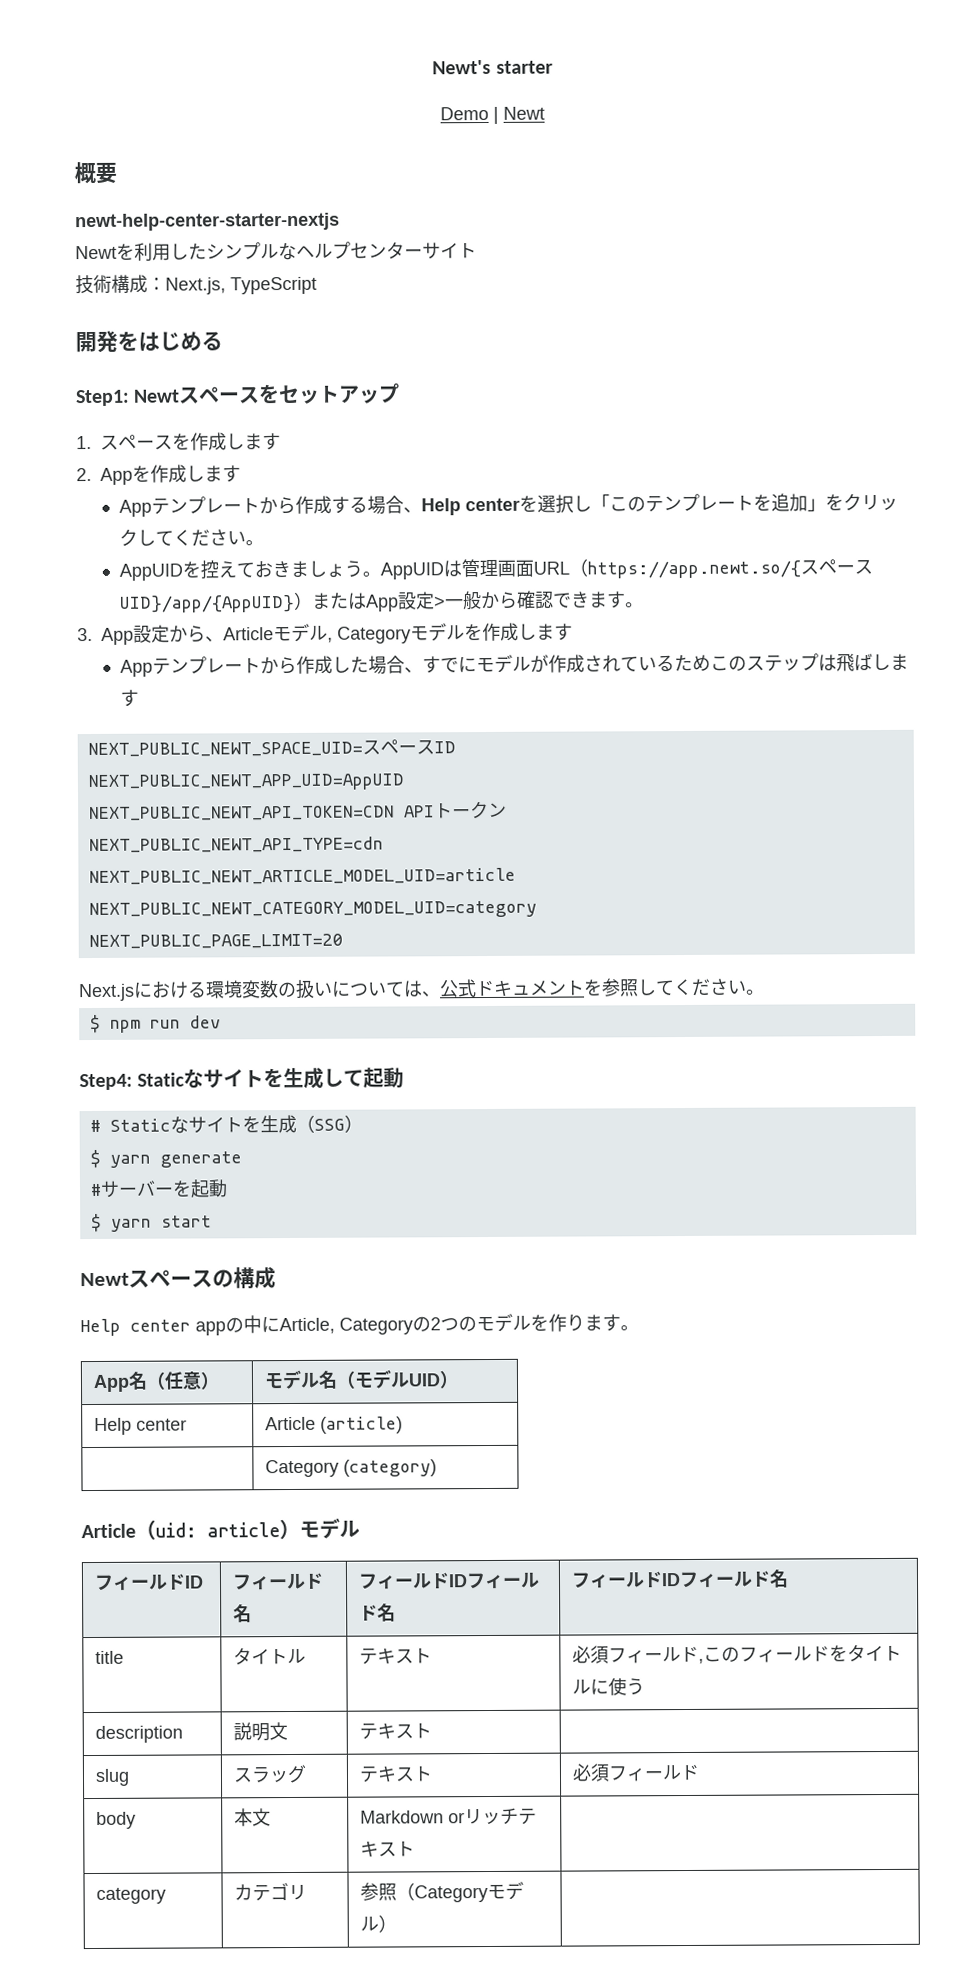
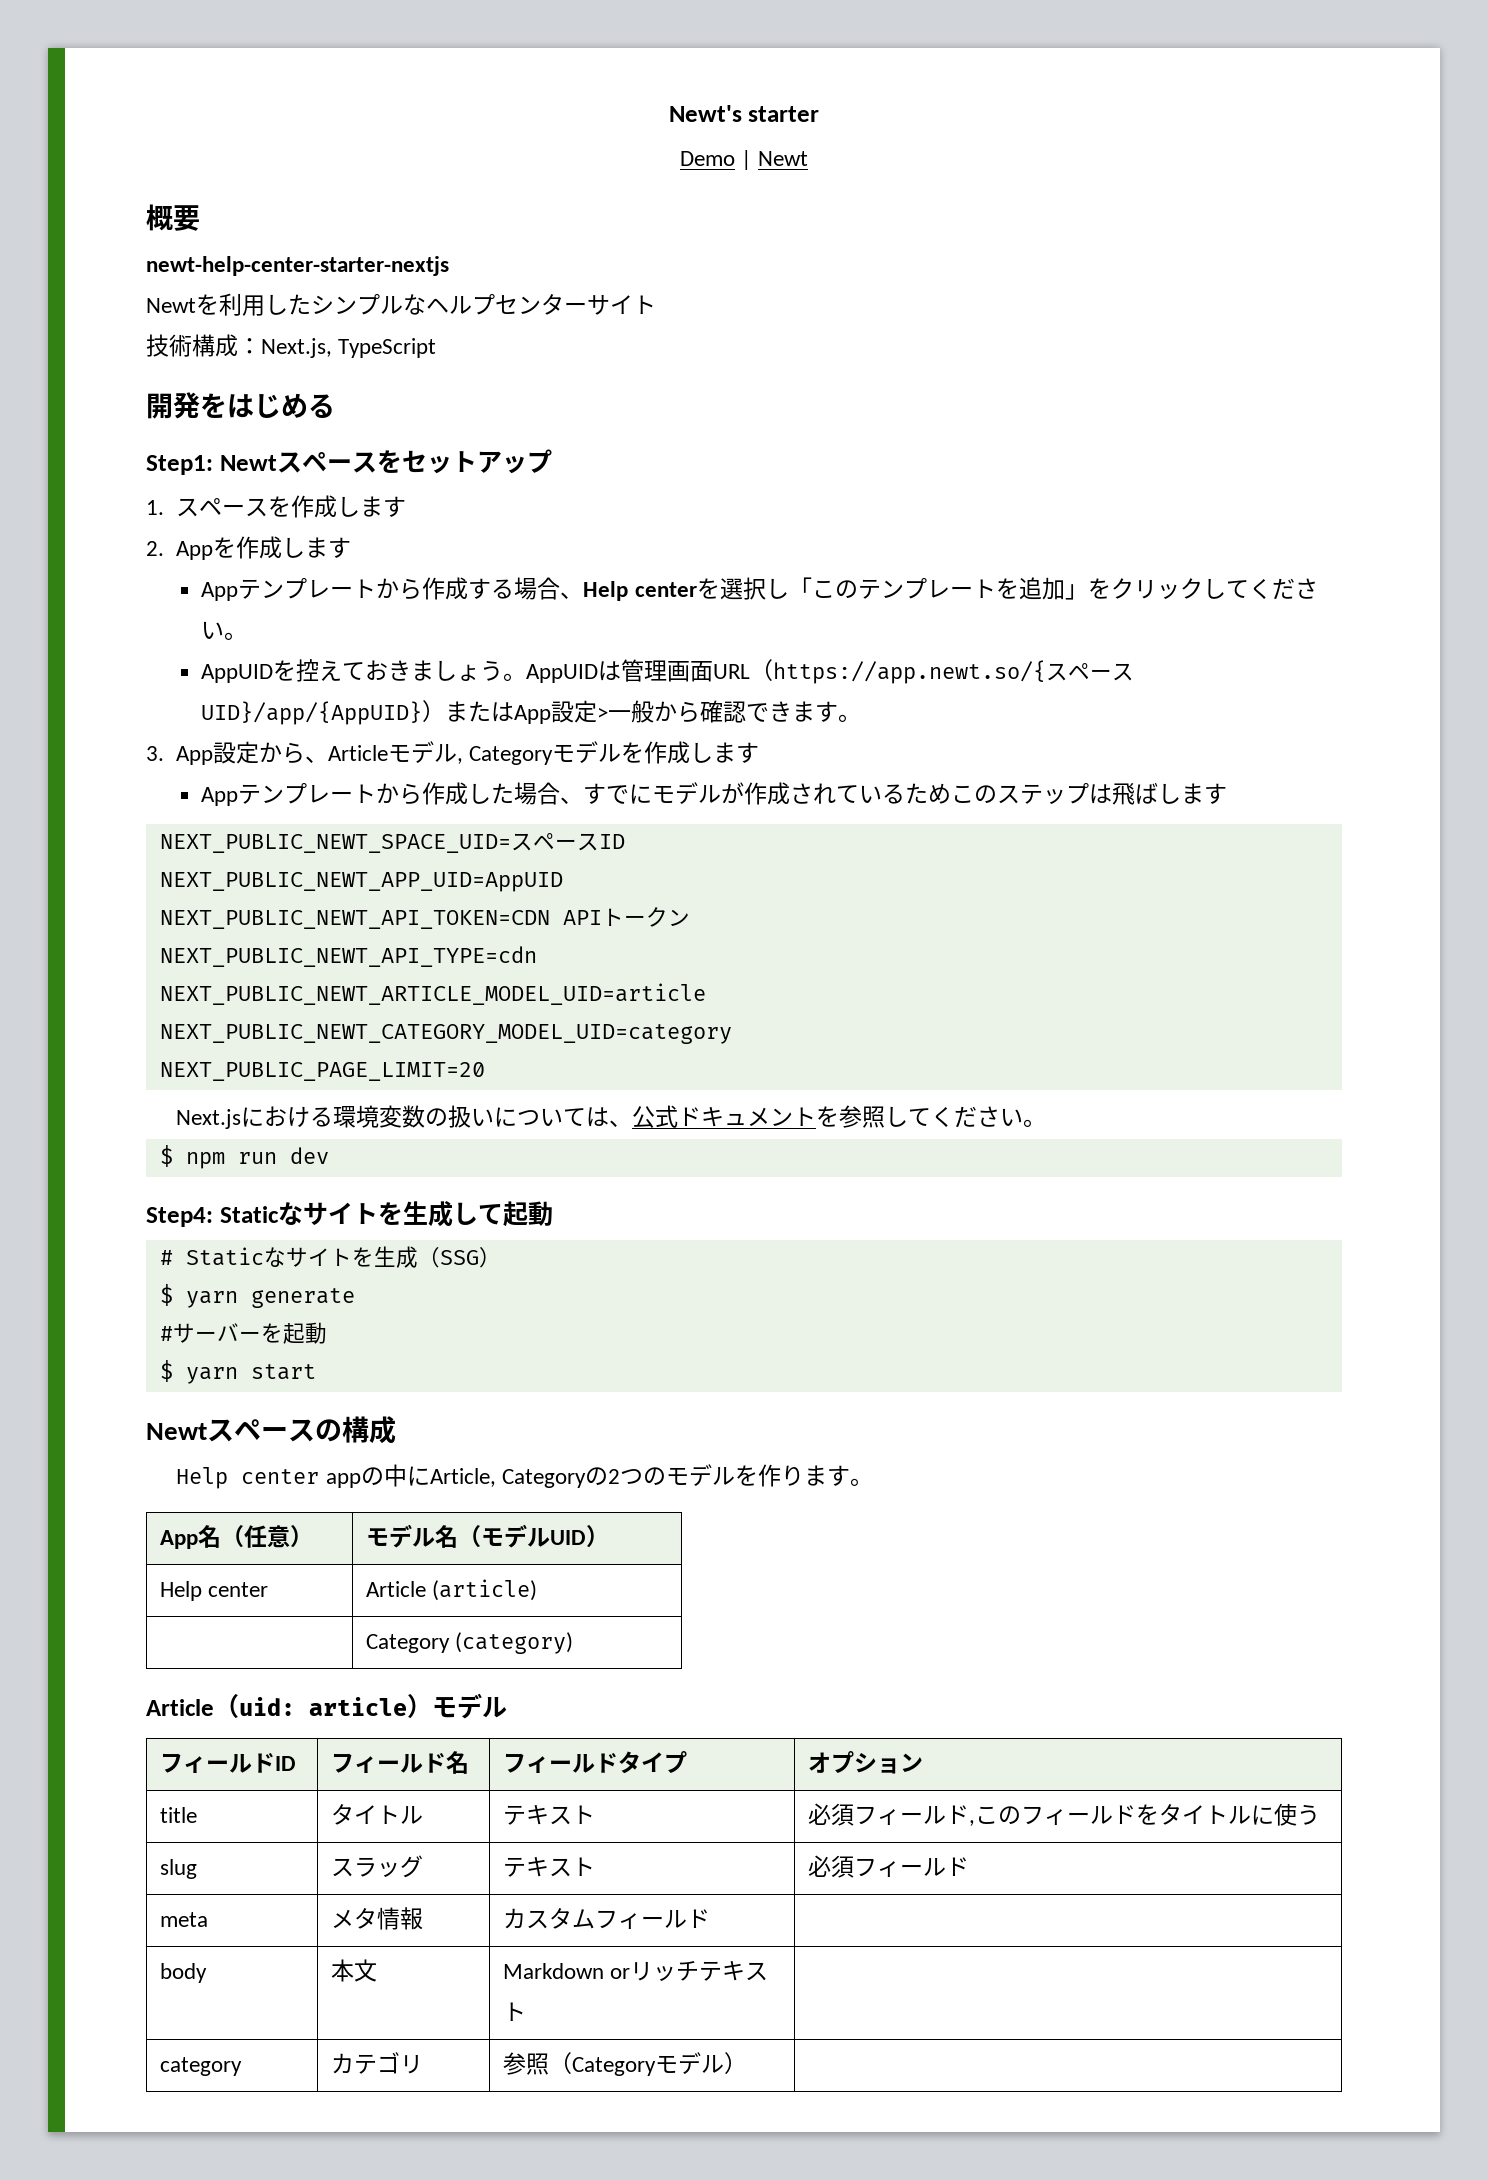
[448,1572,541,1590] [359,1603,397,1622] [571,1569,790,1589] IDフィールド名 | フィールドIDフィールド名 -> [618,1751,688,1774] [808,1751,924,1774] タイプ | オプション
[95,1725,184,1743] [233,1722,289,1742] [359,1722,433,1740] // description | 説明文 | テキスト | -> (1321, 1814) none
(701, 1772) none -> [160,1912,209,1927] [331,1907,424,1930] [503,1908,711,1929] // meta | メタ情報 | カスタムフィールド |

